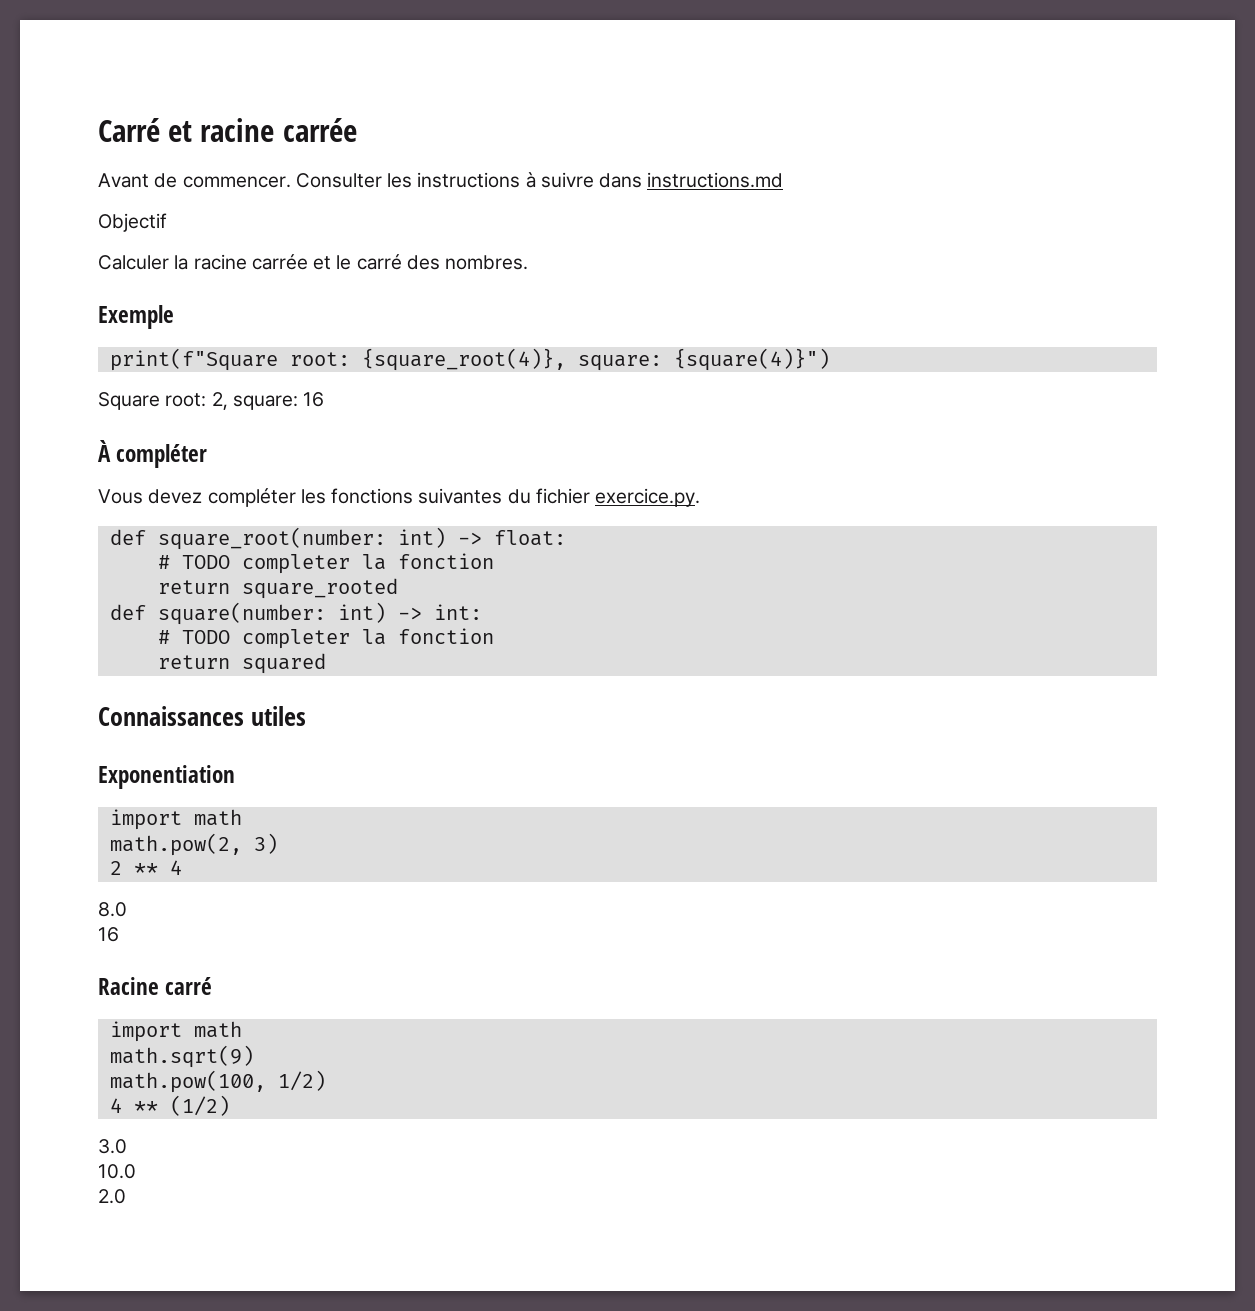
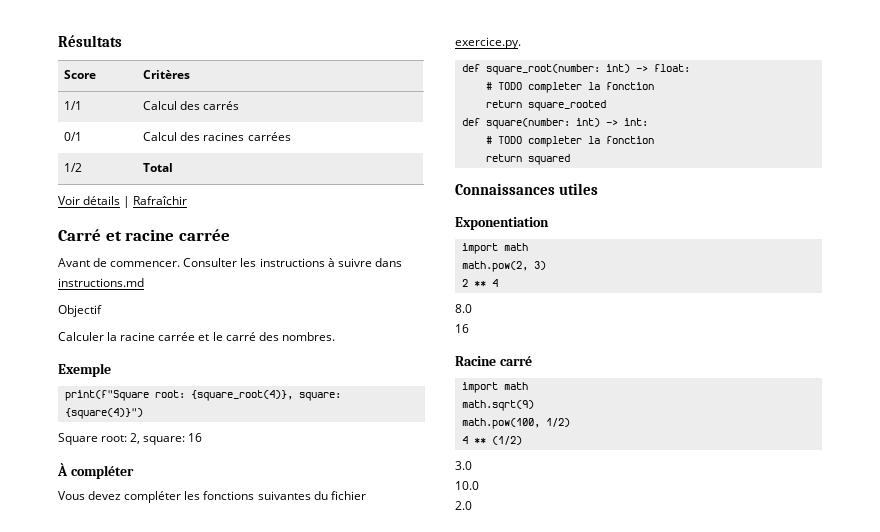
(98, 130) none -> [58,35,122,47] [64,70,97,79] [143,70,191,79] [64,101,83,110] [143,101,240,110] [64,132,83,141] [143,132,291,141] [64,163,83,172] [143,163,174,172] [58,196,188,208] Résultats // Score | Critères // 1/1 | Calcul des carrés // 0/1 | Calcul des racines carrées // 1/2 | Total // Voir détails | Rafraîchir //

